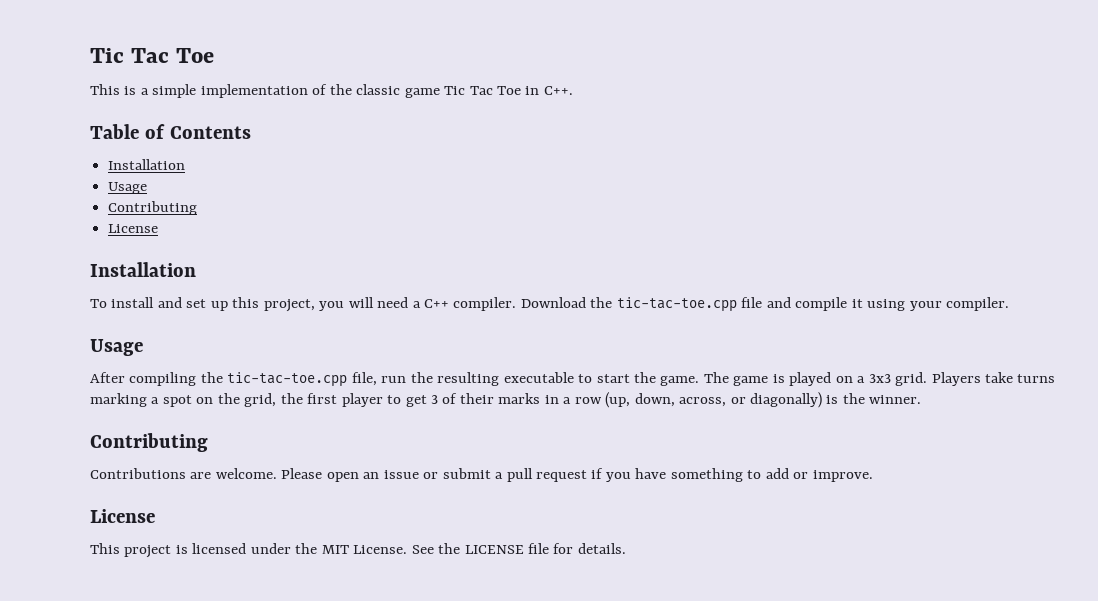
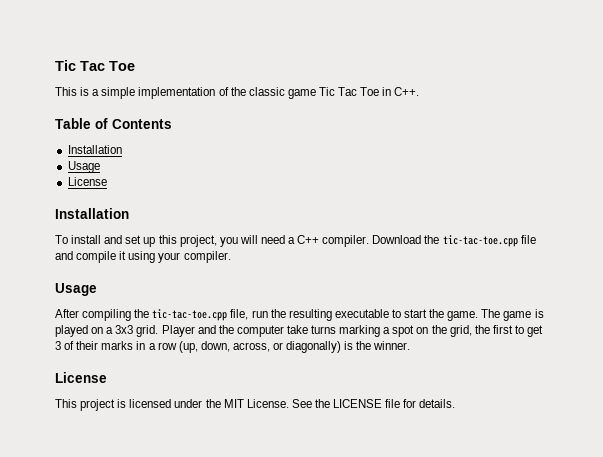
[108,201,198,215] // Contributing -> (100, 167) none
[931,372,981,386] Players -> [161,325,284,337] Player and the computer
[341,393,383,407] player -> (513, 329) none
[90,433,208,452] [90,468,873,482] // Contributing // Contributions are welcome. Please open an issue or submit a pull request if you have something to add or improve. -> (411, 345) none

